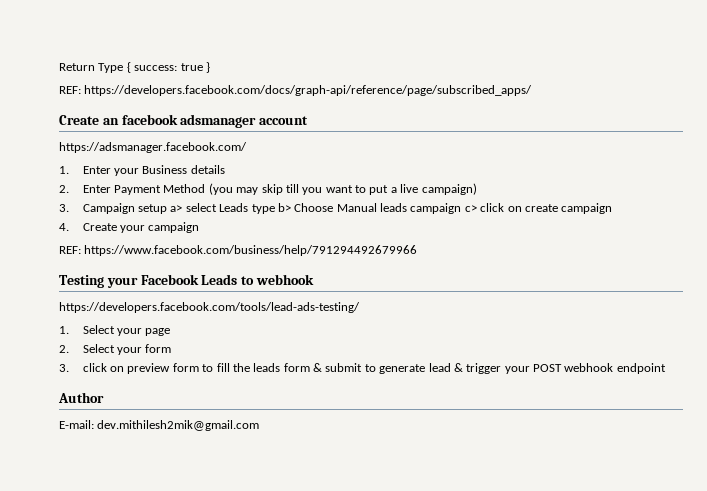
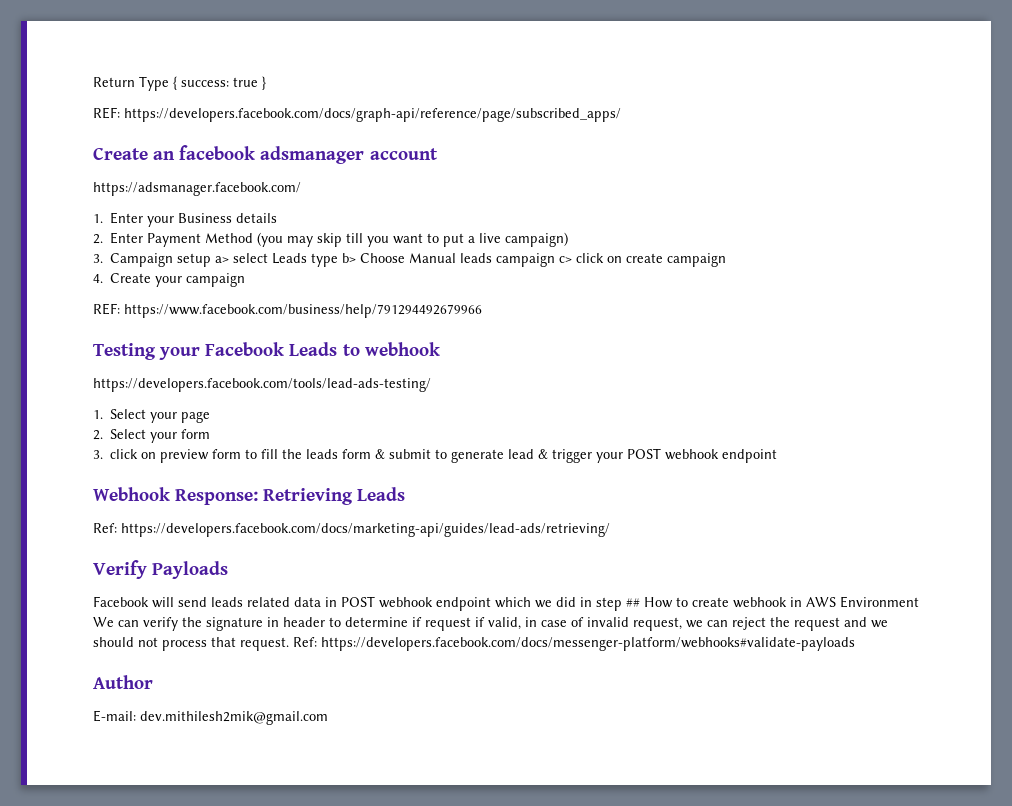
(666, 368) none -> [93,487,406,505] [93,523,610,537] [93,560,229,579] [93,596,919,611] [93,617,888,631] [93,637,855,651] // Webhook Response: Retrieving Leads // Ref: https://developers.facebook.com/docs/marketing-api/guides/lead-ads/retrieving/ // Verify Payloads // Facebook will send leads related data in POST webhook endpoint which we did in step ## How to create webhook in AWS Environment We can verify the signature in header to determine if request if valid, in case of invalid request, we can reject the request and we should not process that request. Ref: https://developers.facebook.com/docs/messenger-platform/webhooks#validate-payloads

